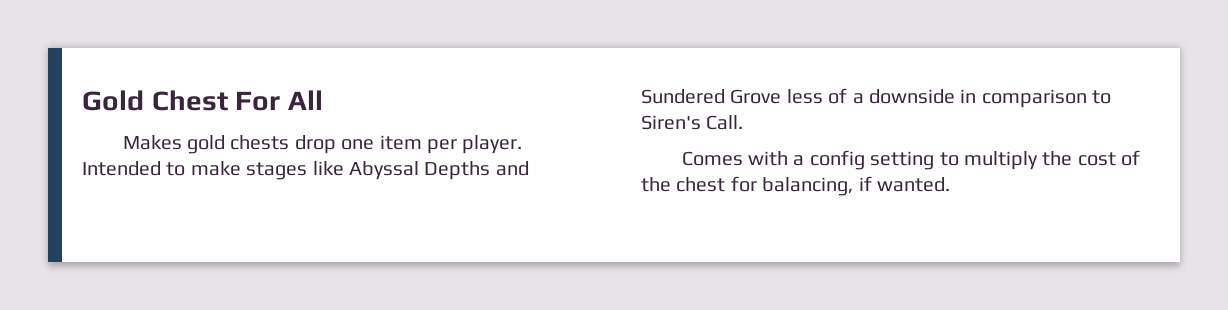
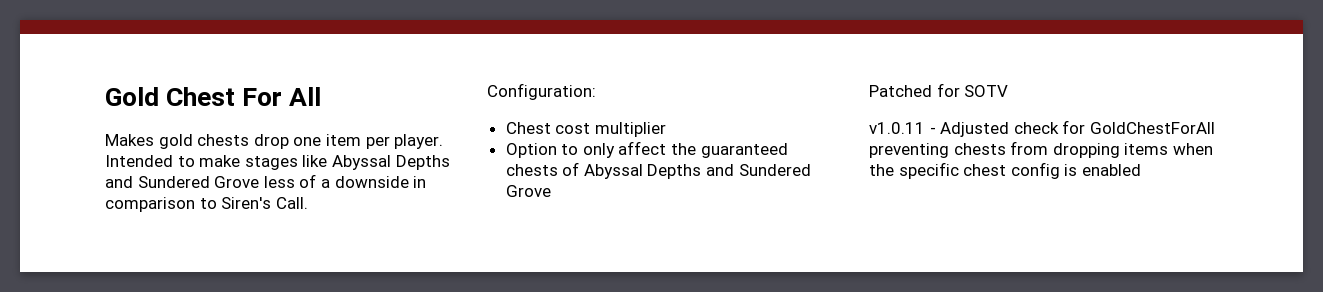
[681,150,1141,170] [641,176,950,196] Comes with a config setting to multiply the cost of the chest for balancing, if wanted. -> [487,83,596,100] [505,122,666,137] [505,141,788,158] [505,162,811,179] [505,185,551,197] [869,83,1009,97] [869,120,1215,137] [869,141,1213,158] [869,162,1141,179] Configuration: // Chest cost multiplier // Option to only affect the guaranteed chests of Abyssal Depths and Sundered Grove // Patched for SOTV // v1.0.11 - Adjusted check for GoldChestForAll preventing chests from dropping items when the specific chest config is enabled

